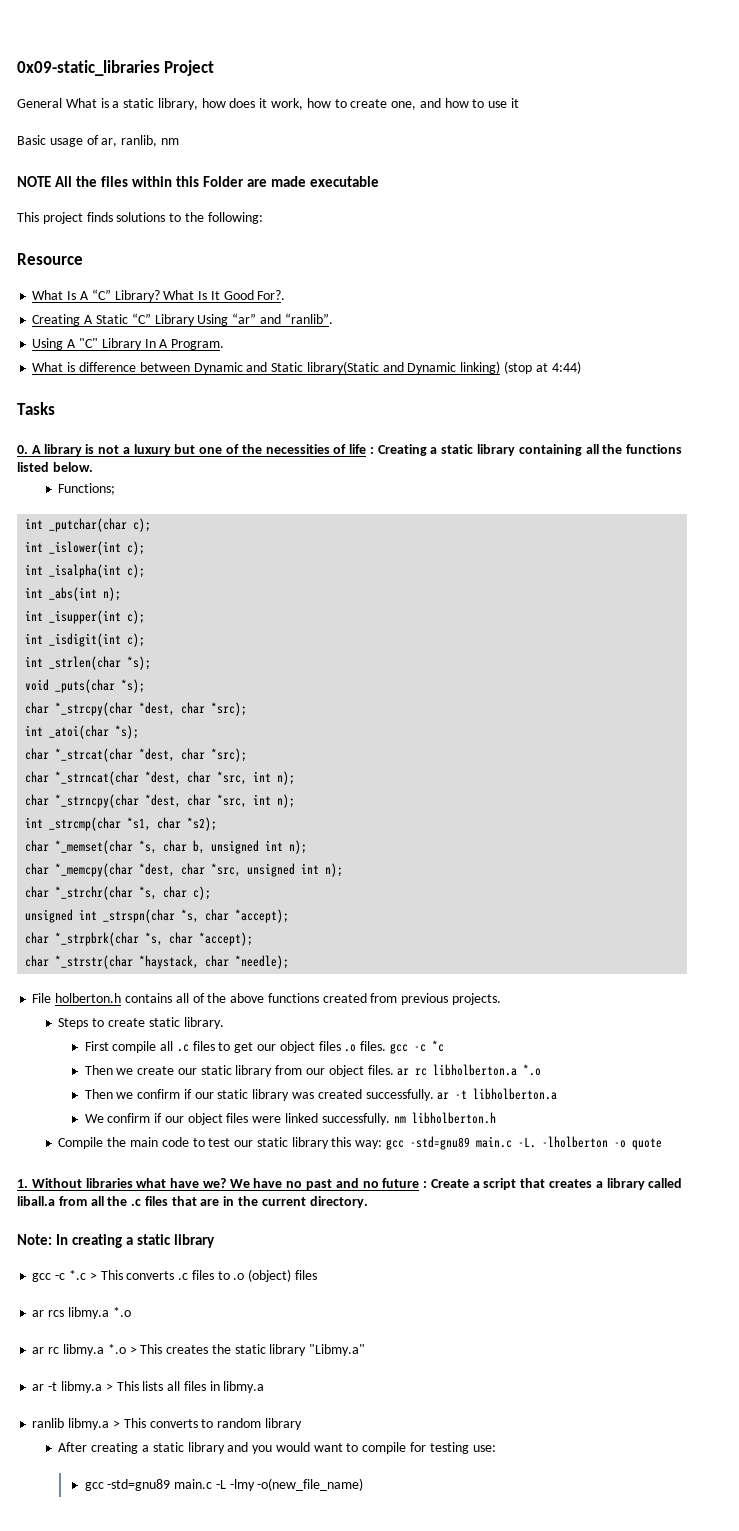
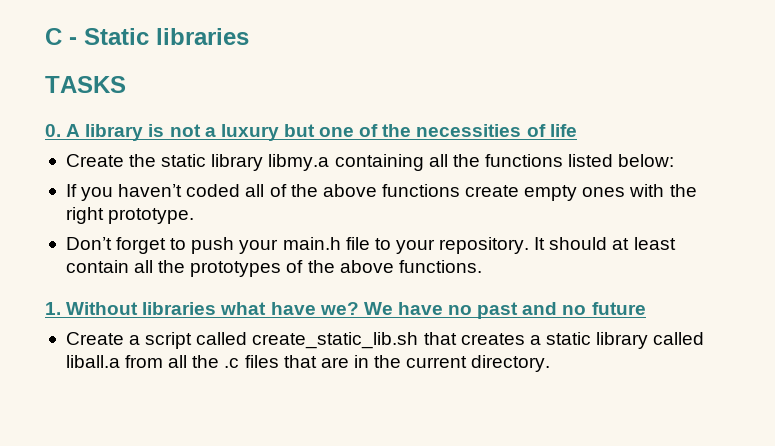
[17,60,215,76] [17,98,520,110] [17,135,179,147] [17,176,380,187] [17,212,263,224] [17,253,83,265] [32,289,286,302] [32,313,333,326] [32,338,225,350] [32,361,581,374] [17,402,55,415] 0x09-static_libraries Project // General What is a static library, how does it work, how to create one, and how to use it // Basic usage of ar, ranlib, nm // NOTE All the files within this Folder are made executable // This project finds solutions to the following: // Resource // What Is A “C” Library? What Is It Good For?. // Creating A Static “C” Library Using “ar” and “ranlib”. // Using A "C" Library In A Program. // What is difference between Dynamic and Static library(Static and Dynamic linking) (stop at 4:44) // Tasks -> [45,28,249,45] [45,76,126,93] C - Static libraries // TASKS
[369,444,516,456] : Creating a static library -> [65,154,330,171] // Create the static library libmy.a
[52,462,93,472] [58,483,116,495] [25,518,152,532] [25,541,146,555] [25,564,146,578] [25,587,122,601] [25,610,146,624] [25,633,146,647] [25,656,152,670] [25,679,146,693] [25,702,248,716] [25,725,140,739] [25,748,248,762] [25,771,296,785] [25,794,296,808] [25,817,218,831] [25,840,308,854] [25,863,344,877] [25,886,212,900] [25,909,290,923] [25,932,254,946] [25,955,290,969] [32,993,172,1003] below. // Functions; // int _putchar(char c); // int _islower(int c); // int _isalpha(int c); // int _abs(int n); // int _isupper(int c); // int _isdigit(int c); // int _strlen(char *s); // void _puts(char *s); // char *_strcpy(char *dest, char *src); // int _atoi(char *s); // char *_strcat(char *dest, char *src); // char *_strncat(char *dest, char *src, int n); // char *_strncpy(char *dest, char *src, int n); // int _strcmp(char *s1, char *s2); // char *_memset(char *s, char b, unsigned int n); // char *_memcpy(char *dest, char *src, unsigned int n); // char *_strchr(char *s, char c); // unsigned int _strspn(char *s, char *accept); // char *_strpbrk(char *s, char *accept); // char *_strstr(char *haystack, char *needle); // File holberton.h contains -> [618,154,675,167] [65,184,241,201] below: // If you haven’t coded
[322,993,501,1005] [58,1017,224,1029] [84,1040,444,1054] [84,1064,542,1077] [84,1088,558,1101] [84,1112,496,1125] [58,1136,663,1150] created from previous projects. // Steps to create static library. // First compile all .c files to get our object files .o files. gcc -c *c // Then we create our static library from our object files. ar rc libholberton.a *.o // Then we confirm if our static library was created successfully. ar -t libholberton.a // We confirm if our object files were linked successfully. nm libholberton.h // Compile the main code to test our static library this way: gcc -std=gnu89 main.c -L. -lholberton -o quote -> [465,184,697,201] [65,207,195,224] [65,237,676,254] [65,260,482,277] create empty ones with the right prototype. // Don’t forget to push your main.h file to your repository. It should at least contain all the prototypes of the above functions.
[423,1181,428,1188] : -> (646, 308) //
(517, 1184) none -> [196,332,419,349] called create_static_lib.sh
(603, 1184) none -> [545,332,591,345] static
[17,1234,216,1248] [32,1269,317,1282] [32,1307,131,1319] [32,1344,366,1356] [32,1381,265,1393] [32,1418,302,1430] [58,1442,496,1454] [84,1478,364,1491] // Note: In creating a static library // gcc -c *.c > This converts .c files to .o (object) files // ar rcs libmy.a *.o // ar rc libmy.a *.o > This creates the static library "Libmy.a" // ar -t libmy.a > This lists all files in libmy.a // ranlib libmy.a > This converts to random library // After creating a static library and you would want to compile for testing use: // gcc -std=gnu89 main.c -L -lmy -o(new_file_name) -> (551, 363) none

